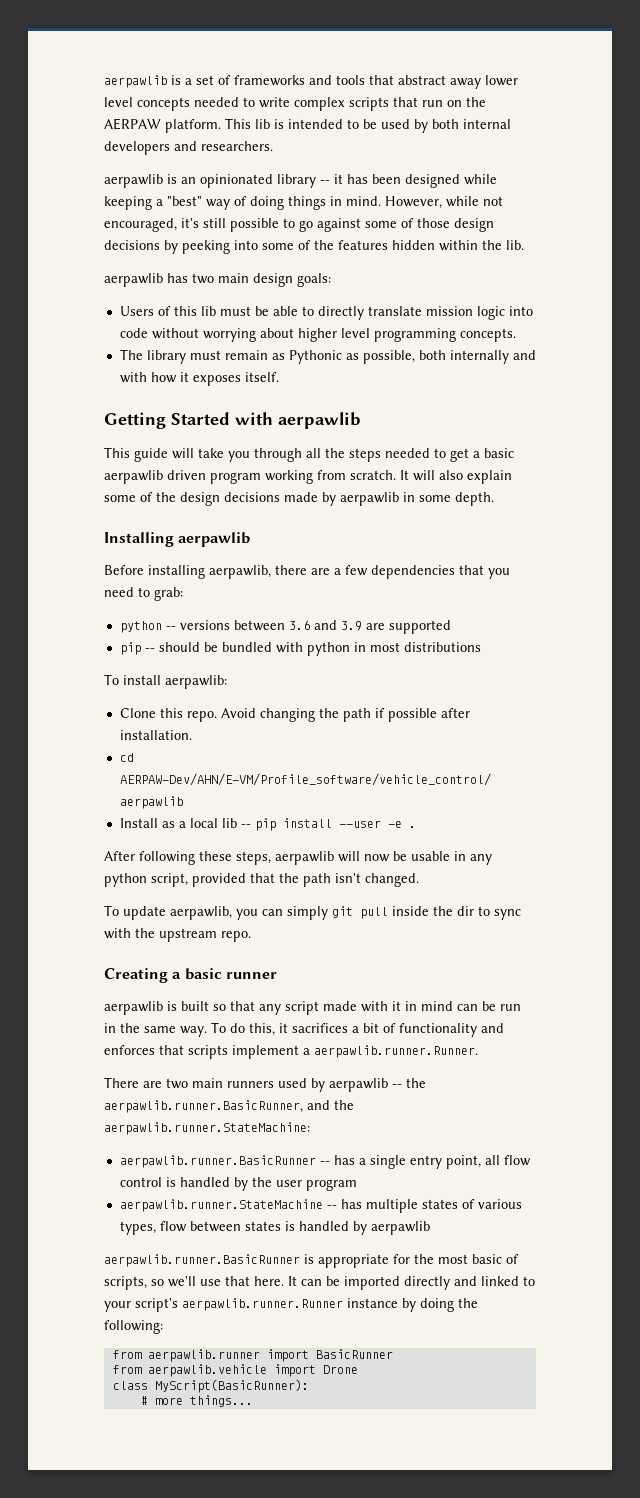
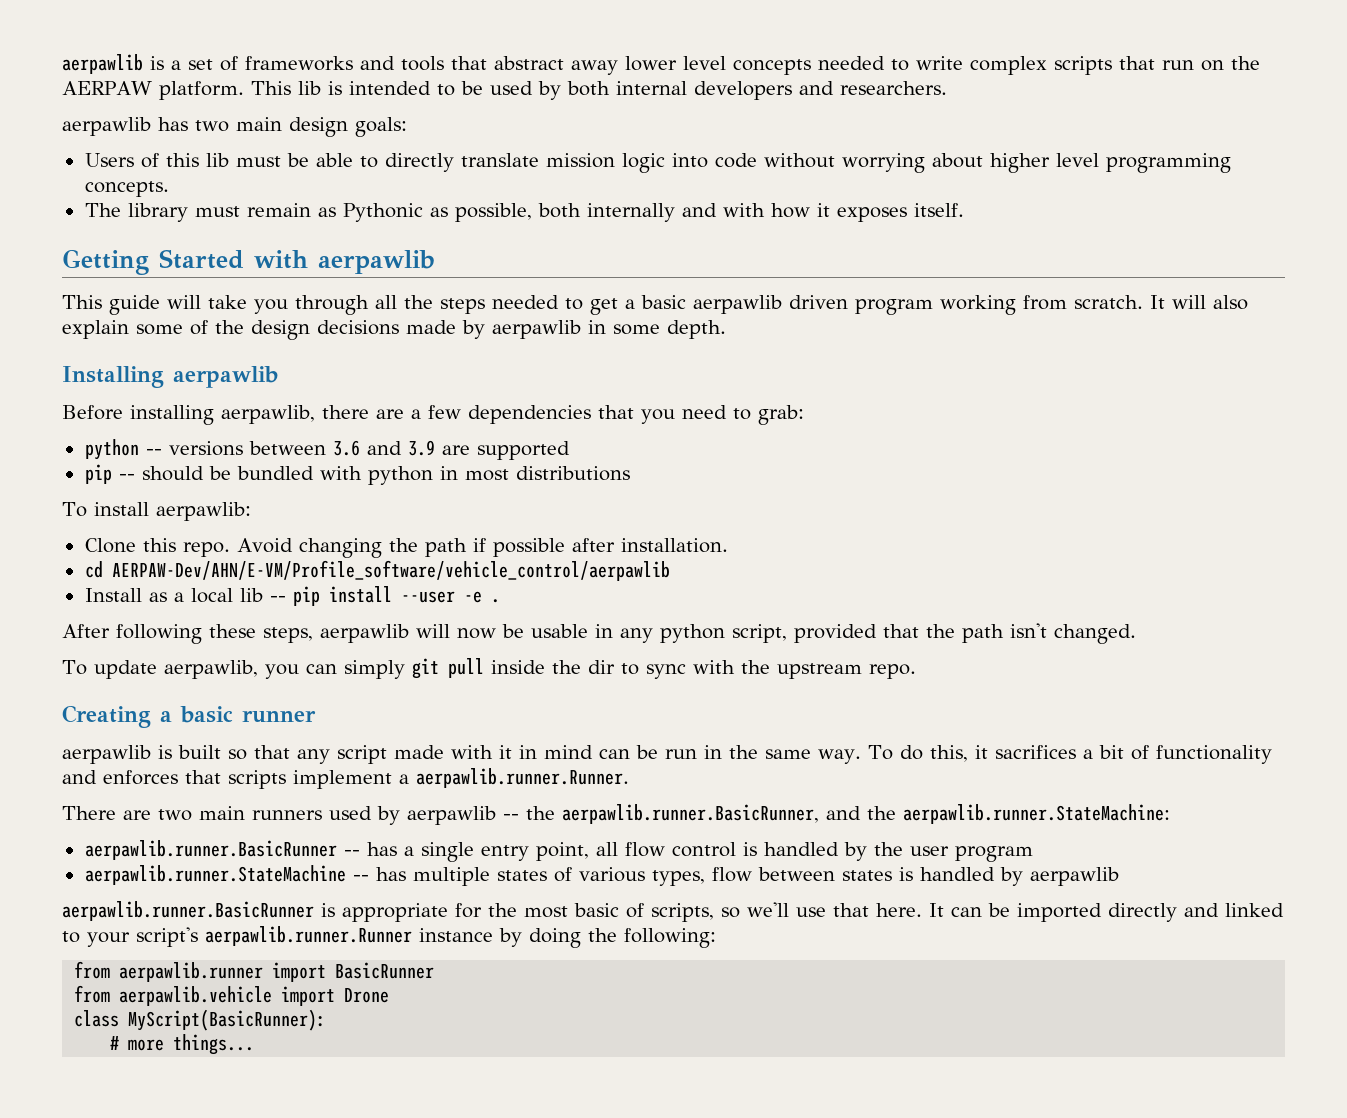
[104,174,497,188] [104,196,503,210] [104,218,494,232] [104,240,524,254] // aerpawlib is an opinionated library -- it has been designed while keeping a "best" way of doing things in mind. However, while not encouraged, it's still possible to go against some of those design decisions by peeking into some of the features hidden within the lib. -> (947, 88) none

